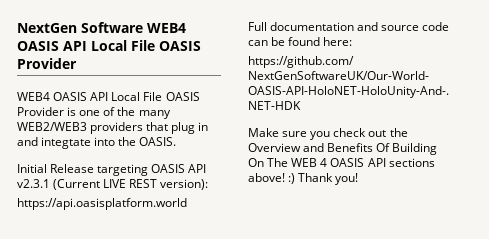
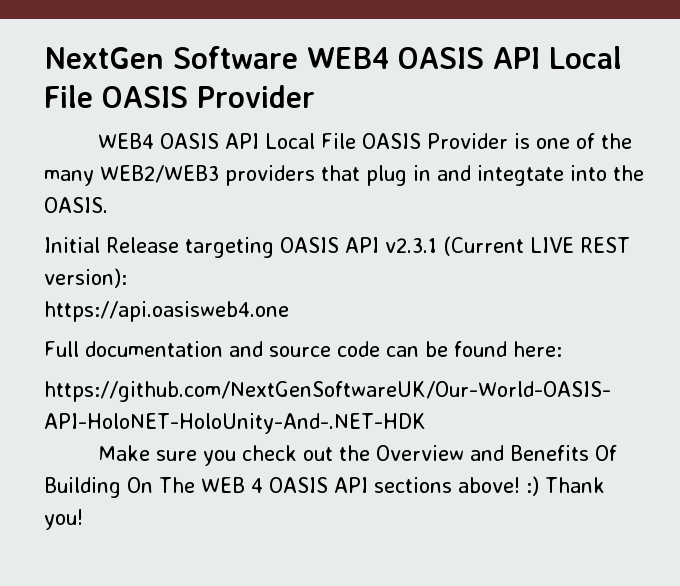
[17,198,187,210] https://api.oasisplatform.world -> [44,301,289,322] https://api.oasisweb4.one

